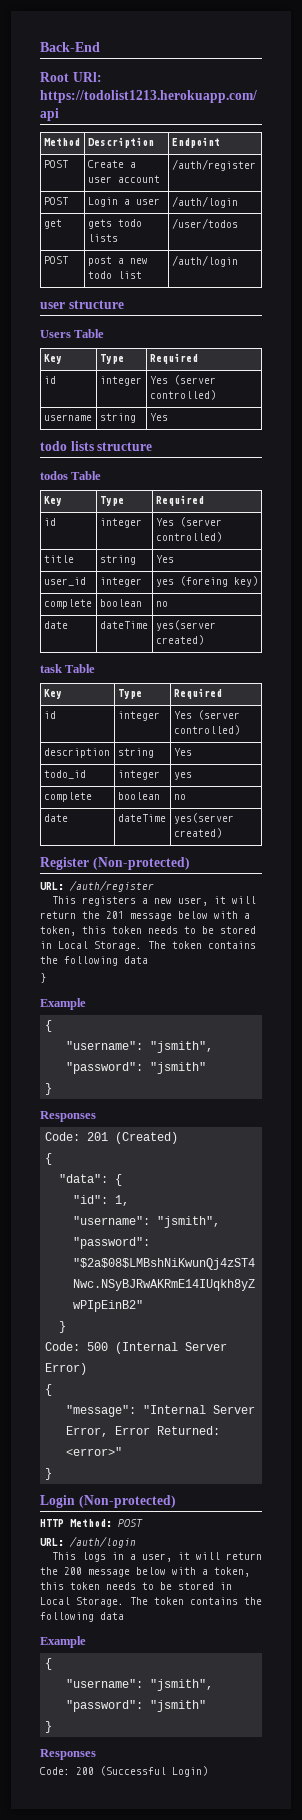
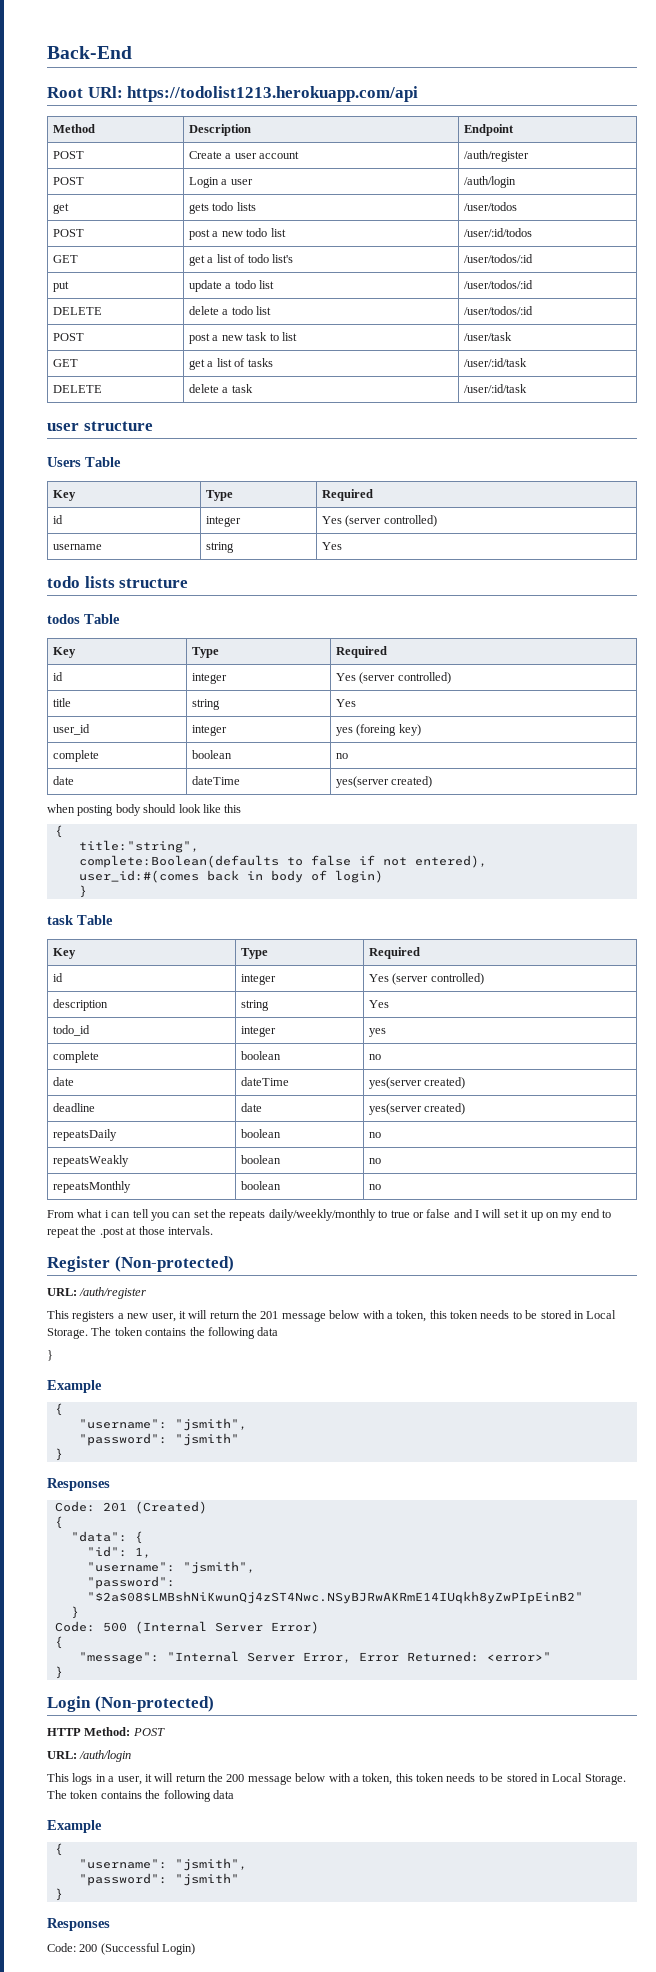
[171,255,238,267] /auth/login -> [464,228,533,237] [53,255,79,263] [189,254,293,266] [464,254,534,263] [53,281,70,292] [189,280,275,292] [464,280,534,289] [53,307,103,315] [189,306,272,315] [464,306,534,315] [53,333,85,341] [189,332,297,344] [464,332,513,341] [53,359,79,367] [189,358,273,370] [464,358,528,367] [53,385,103,393] [189,384,253,393] [464,384,528,393] /user/:id/todos // GET | get a list of todo list's | /user/todos/:id // put | update a todo list | /user/todos/:id // DELETE | delete a todo list | /user/todos/:id // POST | post a new task to list | /user/task // GET | get a list of tasks | /user/:id/task // DELETE | delete a task | /user/:id/task
(204, 640) none -> [47,804,242,816] [54,825,63,838] [78,840,199,853] [78,855,487,868] [78,870,383,883] [78,885,87,898] // when posting body should look like this // { // title:"string", // complete:Boolean(defaults to false if not entered), // user_id:#(comes back in body of login) // }
(222, 833) none -> [53,1103,96,1112] [241,1103,263,1112] [369,1103,466,1115] [53,1129,118,1141] [241,1129,282,1138] [369,1132,382,1138] [53,1155,130,1167] [241,1155,282,1164] [369,1158,382,1164] [53,1181,132,1193] [241,1181,282,1190] [369,1184,382,1190] [47,1209,611,1221] [47,1226,213,1238] // deadline | date | yes(server created) // repeatsDaily | boolean | no // repeatsWeakly | boolean | no // repeatsMonthly | boolean | no // From what i can tell you can set the repeats daily/weekly/monthly to true or false and I will set it up on my end to repeat the .post at those intervals.

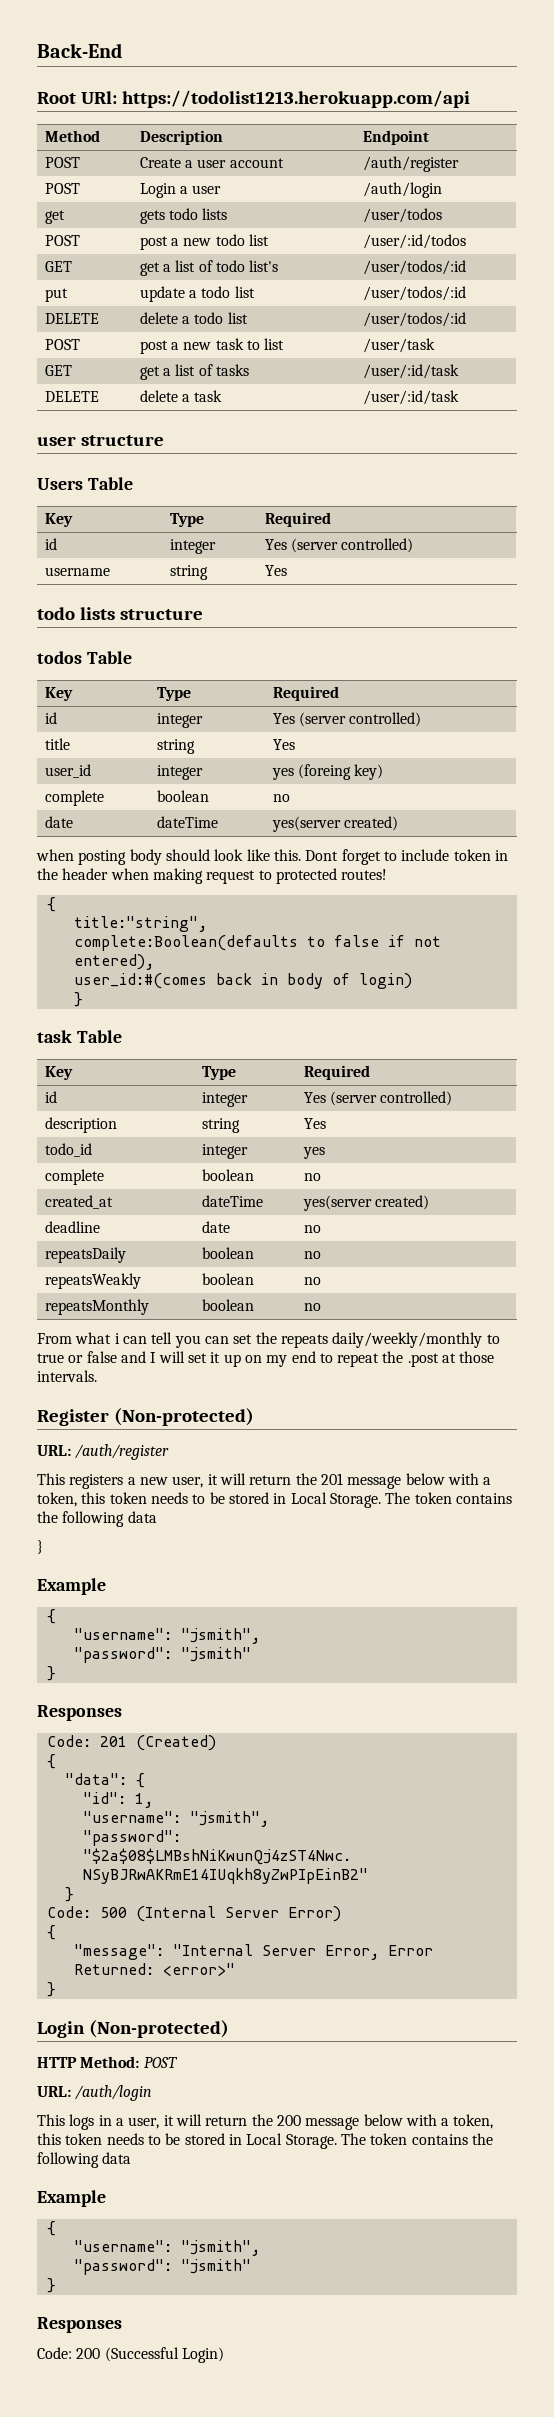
[224,804,242,813] this -> [273,849,508,865] [37,868,388,884] this. Dont forget to include token in the header when making request to protected routes!
[53,1077,75,1086] date -> [44,1195,113,1209] created_at
[369,1103,466,1115] yes(server created) -> [303,1225,321,1233] no

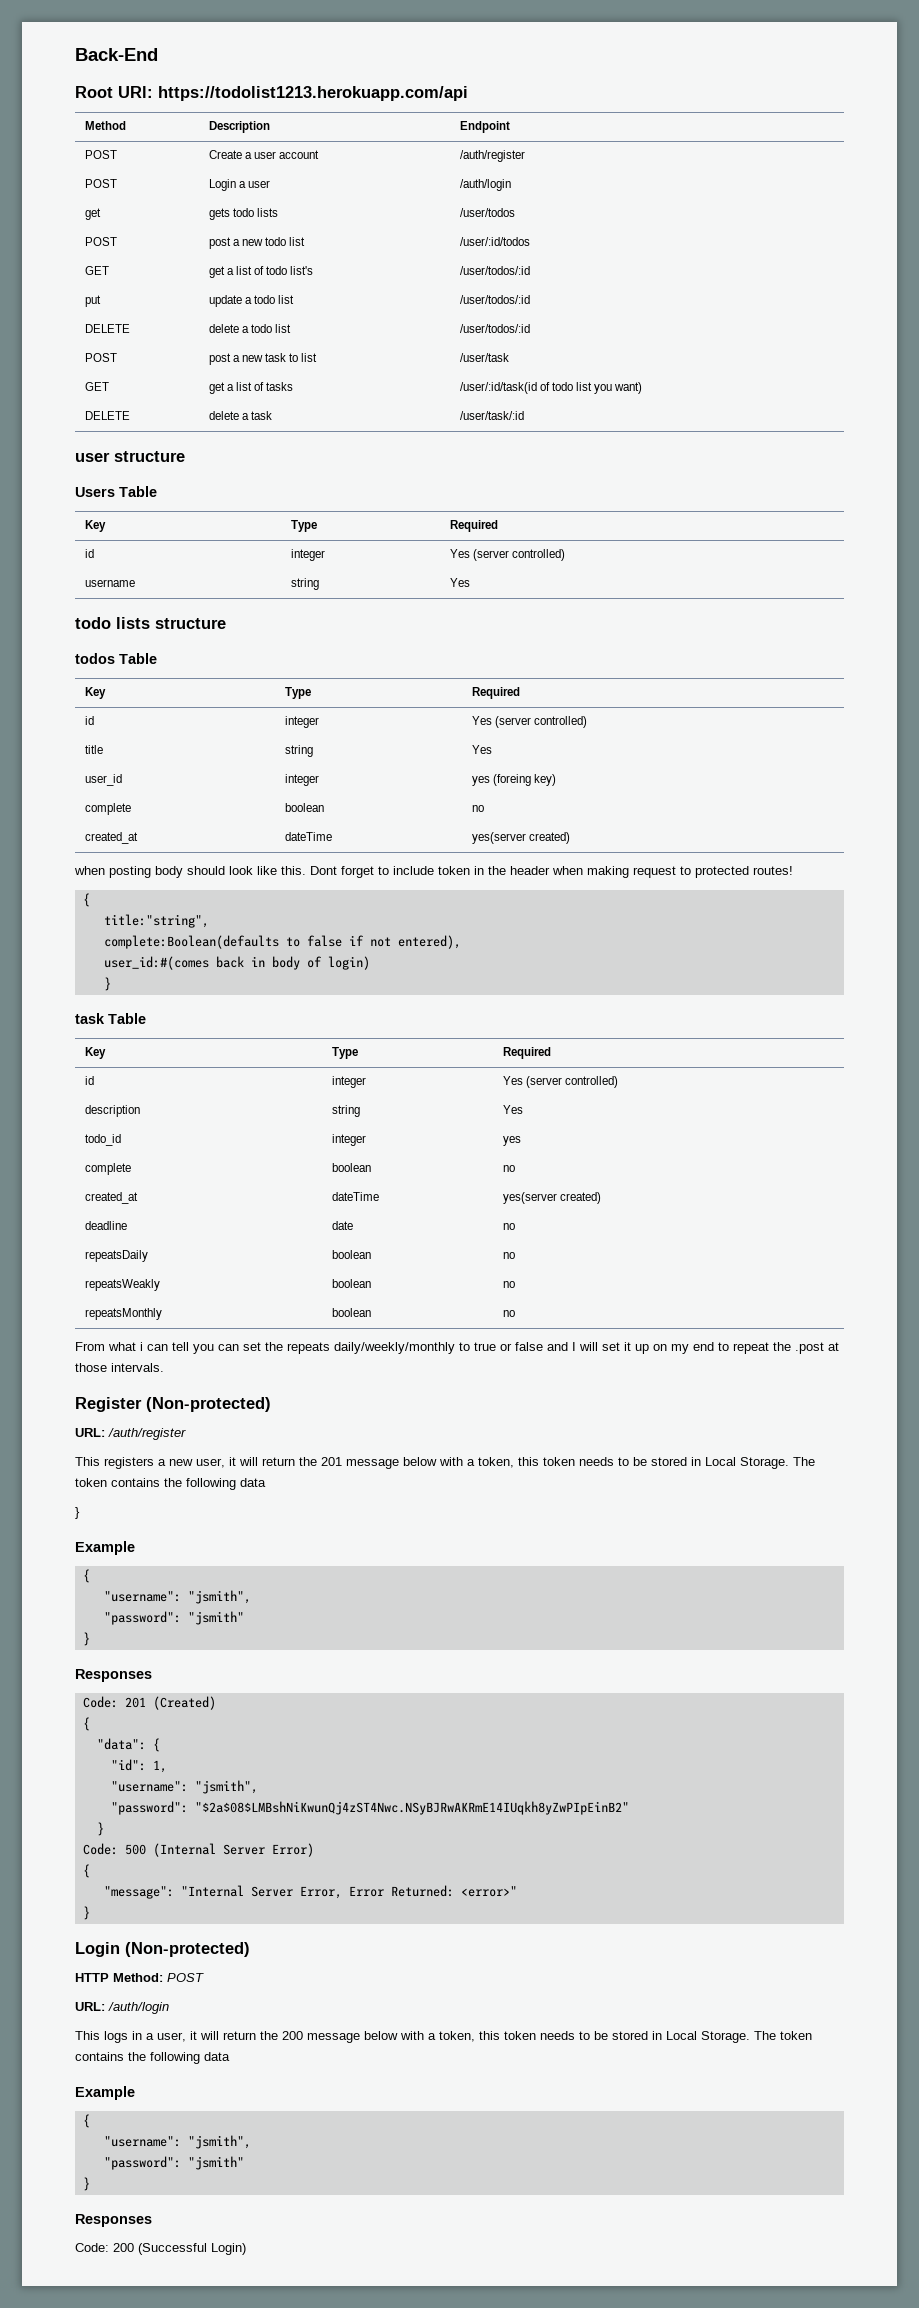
[362,364,459,379] /user/:id/task -> [459,382,643,394] /user/:id/task(id of todo list you want)
[362,390,459,405] /user/:id/task -> [459,411,524,420] /user/task/:id
[44,816,73,828] date -> [84,832,138,844] created_at

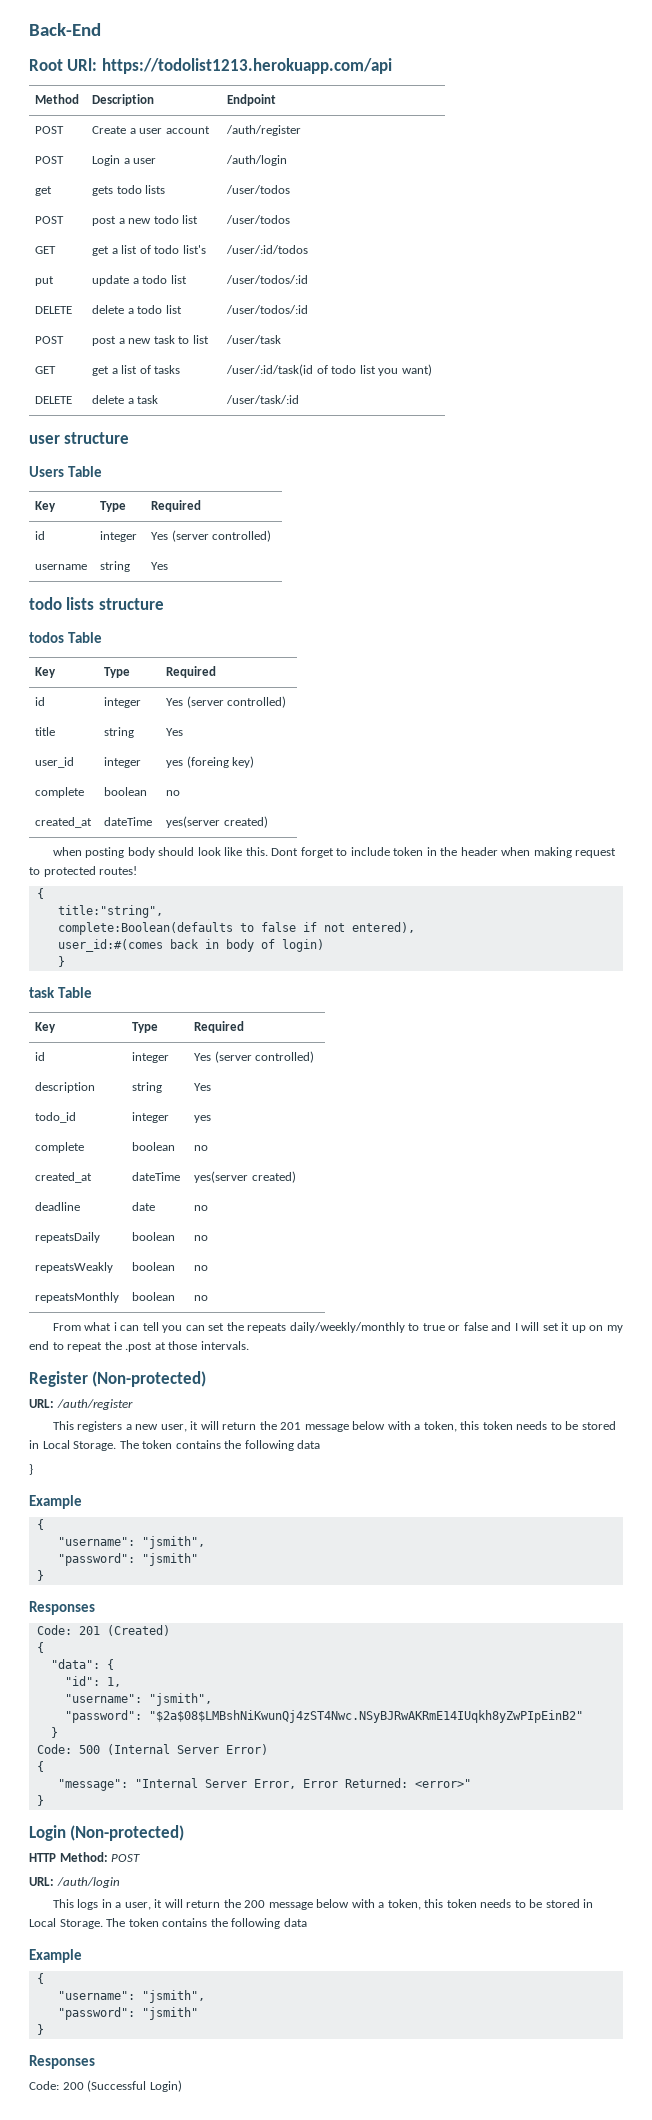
[459,237,530,246] /user/:id/todos -> [226,215,291,224] /user/todos
[459,266,530,275] /user/todos/:id -> [226,245,309,254] /user/:id/todos

